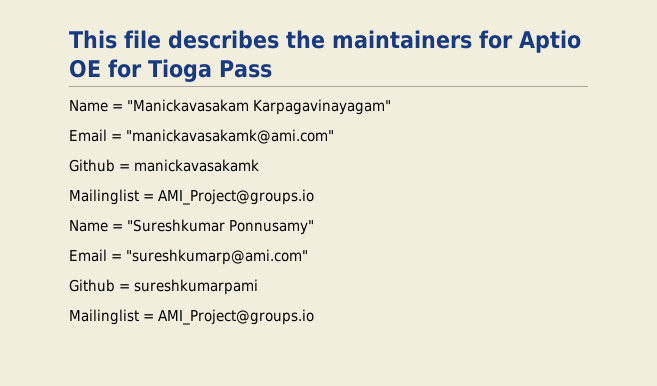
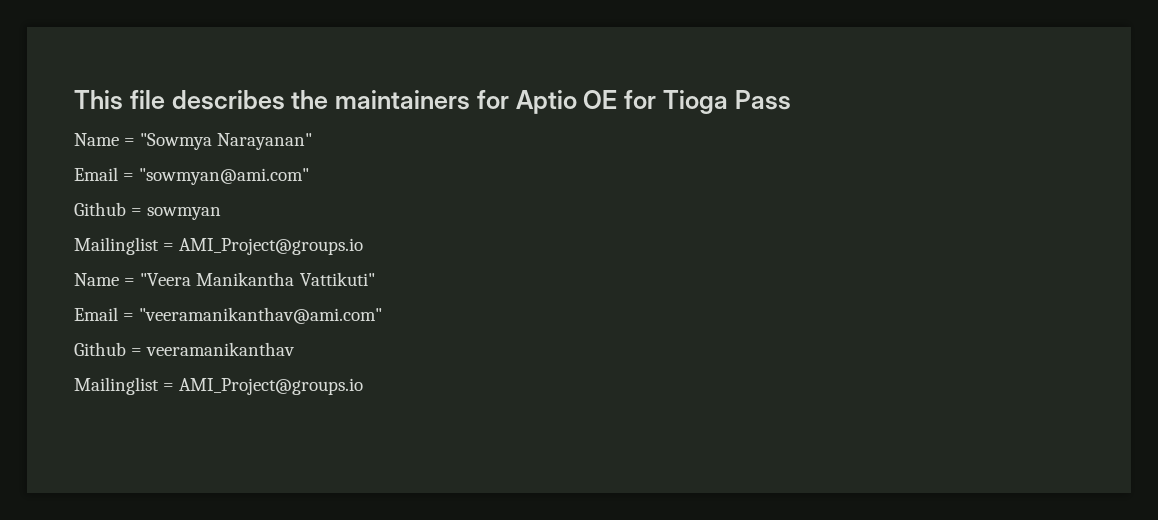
[127,99,391,115] [69,129,334,144] [69,159,259,172] "Manickavasakam Karpagavinayagam" // Email = "manickavasakamk@ami.com" // Github = manickavasakamk -> [140,133,313,150] [74,167,310,185] [74,202,222,220] "Sowmya Narayanan" // Email = "sowmyan@ami.com" // Github = sowmyan
[127,219,314,235] [69,249,308,265] [69,279,258,295] "Sureshkumar Ponnusamy" // Email = "sureshkumarp@ami.com" // Github = sureshkumarpami -> [140,272,375,286] [74,307,383,324] [74,342,296,356] "Veera Manikantha Vattikuti" // Email = "veeramanikanthav@ami.com" // Github = veeramanikanthav

